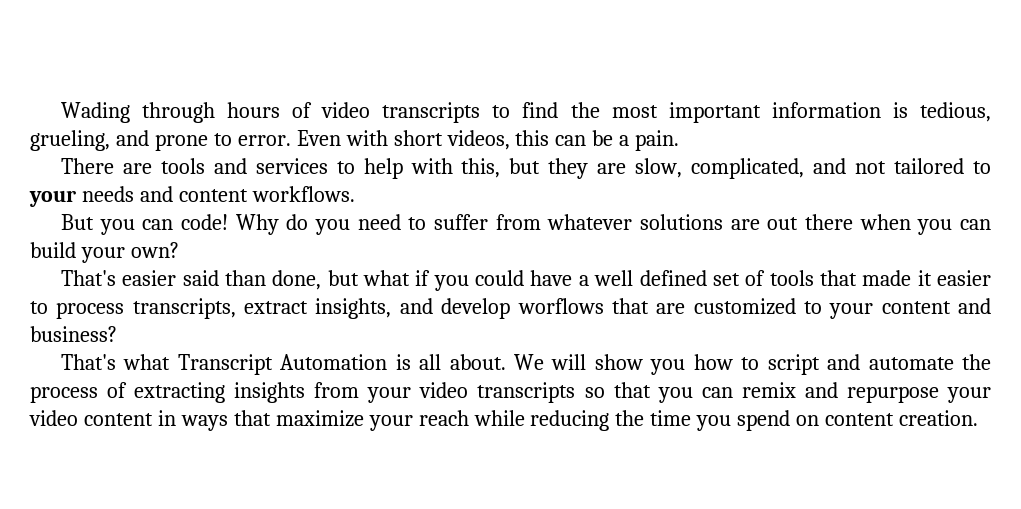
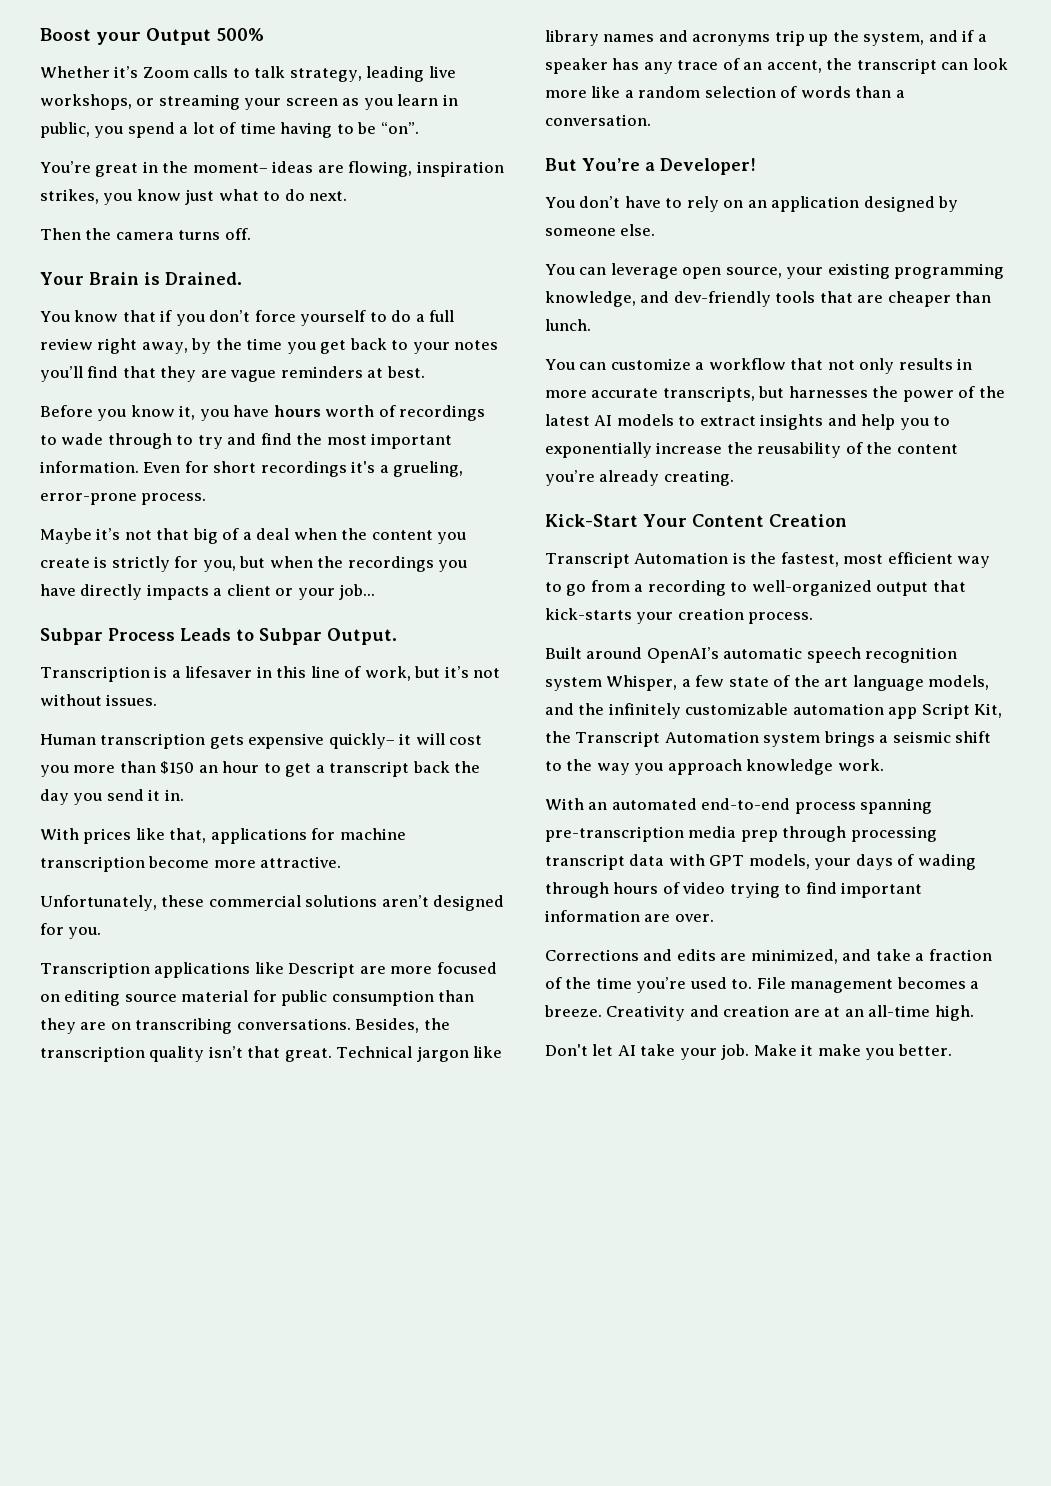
[60,102,130,123] Wading -> [40,28,265,45] [40,66,456,82] [40,94,458,110] [40,122,419,138] [40,161,504,177] [40,189,348,205] [40,228,251,240] [40,272,242,285] [40,310,454,326] [40,338,499,354] [40,366,425,382] [40,405,486,421] [40,433,453,449] [40,461,464,477] [40,493,207,505] [40,528,467,544] [40,556,468,572] [40,584,376,600] [40,628,397,645] [40,666,500,682] [40,694,158,706] [40,733,483,749] [40,761,481,777] [40,789,184,805] [40,828,406,844] [40,856,342,872] [40,895,505,911] [40,923,102,939] [40,962,497,978] [40,990,475,1006] [40,1018,450,1034] [40,1046,503,1062] [545,30,987,46] [545,58,1008,74] [545,86,905,98] [545,114,651,126] [545,158,756,175] [545,196,959,212] [545,224,656,236] [545,263,1005,279] [545,291,992,307] [545,319,591,331] [545,358,973,374] [545,386,1005,402] [545,414,951,430] [545,442,958,458] [545,470,734,486] [545,514,847,527] [545,552,991,568] [545,580,966,596] [545,608,814,624] [545,647,958,663] [545,675,990,691] [545,703,1003,719] [545,731,992,747] [545,759,884,775] [545,798,933,814] [545,826,937,842] [545,854,976,870] Boost your Output 500% // Whether it’s Zoom calls to talk strategy, leading live workshops, or streaming your screen as you learn in public, you spend a lot of time having to be “on”. // You’re great in the moment– ideas are flowing, inspiration strikes, you know just what to do next. // Then the camera turns off. // Your Brain is Drained. // You know that if you don’t force yourself to do a full review right away, by the time you get back to your notes you’ll find that they are vague reminders at best. // Before you know it, you have hours worth of recordings to wade through to try and find the most important information. Even for short recordings it's a grueling, error-prone process. // Maybe it’s not that big of a deal when the content you create is strictly for you, but when the recordings you have directly impacts a client or your job... // Subpar Process Leads to Subpar Output. // Transcription is a lifesaver in this line of work, but it’s not without issues. // Human transcription gets expensive quickly– it will cost you more than $150 an hour to get a transcript back the day you send it in. // With prices like that, applications for machine transcription become more attractive. // Unfortunately, these commercial solutions aren’t designed for you. // Transcription applications like Descript are more focused on editing source material for public consumption than they are on transcribing conversations. Besides, the transcription quality isn’t that great. Technical jargon like library names and acronyms trip up the system, and if a speaker has any trace of an accent, the transcript can look more like a random selection of words than a conversation. // But You’re a Developer! // You don’t have to rely on an application designed by someone else. // You can leverage open source, your existing programming knowledge, and dev-friendly tools that are cheaper than lunch. // You can customize a workflow that not only results in more accurate transcripts, but harnesses the power of the latest AI models to extract insights and help you to exponentially increase the reusability of the content you’re already creating. // Kick-Start Your Content Creation // Transcript Automation is the fastest, most efficient way to go from a recording to well-organized output that kick-starts your creation process. // Built around OpenAI’s automatic speech recognition system Whisper, a few state of the art language models, and the infinitely customizable automation app Script Kit, the Transcript Automation system brings a seismic shift to the way you approach knowledge work. // With an automated end-to-end process spanning pre-transcription media prep through processing transcript data with GPT models, your days of wading
[382,102,481,123] transcripts -> [729,882,780,898] trying
[570,102,992,123] [30,130,680,151] [60,158,991,179] [29,186,355,207] [60,214,991,235] [30,242,179,263] [60,270,992,291] [30,298,992,319] [30,326,117,342] [60,354,991,375] [30,382,992,403] [29,410,979,431] the most important information is tedious, grueling, and prone to error. Even with short videos, this can be a pain. // There are tools and services to help with this, but they are slow, complicated, and not tailored to your needs and content workflows. // But you can code! Why do you need to suffer from whatever solutions are out there when you can build your own? // That's easier said than done, but what if you could have a well defined set of tools that made it easier to process transcripts, extract insights, and develop worflows that are customized to your content and business? // That's what Transcript Automation is all about. We will show you how to script and automate the process of extracting insights from your video transcripts so that you can remix and repurpose your video content in ways that maximize your reach while reducing the time you spend on content creation. -> [841,882,923,898] [545,910,714,922] [545,949,992,964] [545,977,980,993] [544,1005,974,1021] [545,1044,952,1060] important information are over. // Corrections and edits are minimized, and take a fraction of the time you’re used to. File management becomes a breeze. Creativity and creation are at an all-time high. // Don't let AI take your job. Make it make you better.

